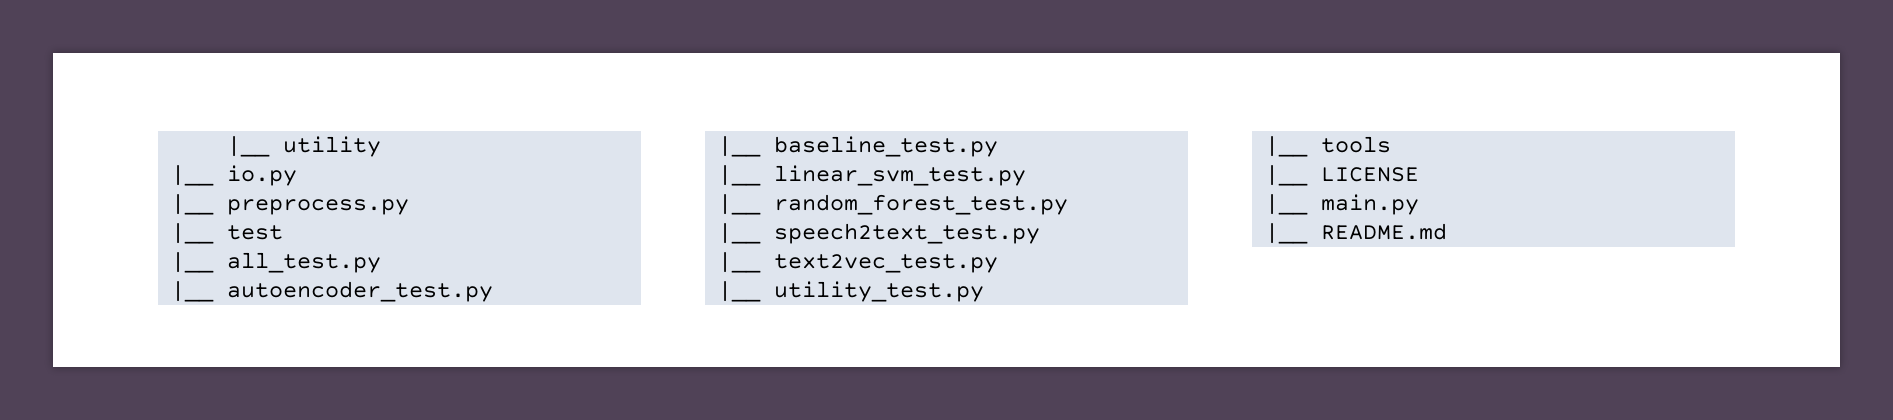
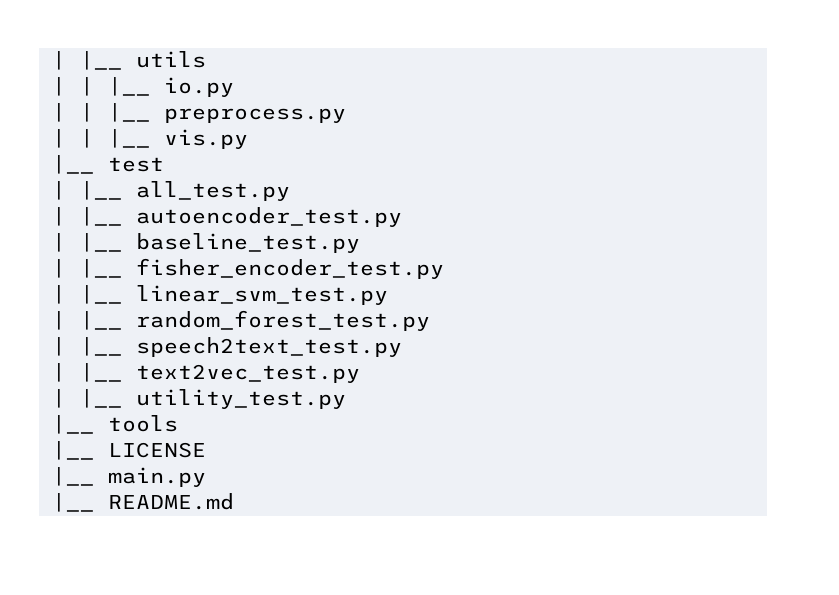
[226,136,381,157] |__ utility // -> [51,51,206,70] [51,77,94,96] | |__ utils // | |
(297, 175) none -> [51,103,94,122] | |
(409, 207) none -> [51,129,248,149] // | | |__ vis.py
(283, 232) none -> [51,181,66,200] |
(381, 262) none -> [51,207,66,226] |
(493, 291) none -> [51,233,66,252] |
(998, 146) none -> [51,258,444,279] [51,285,66,304] | |__ fisher_encoder_test.py // |
(1026, 175) none -> [51,311,66,330] |
(1068, 204) none -> [51,337,66,356] |
(1040, 233) none -> [51,363,66,382] |
(998, 263) none -> [51,389,66,408] |

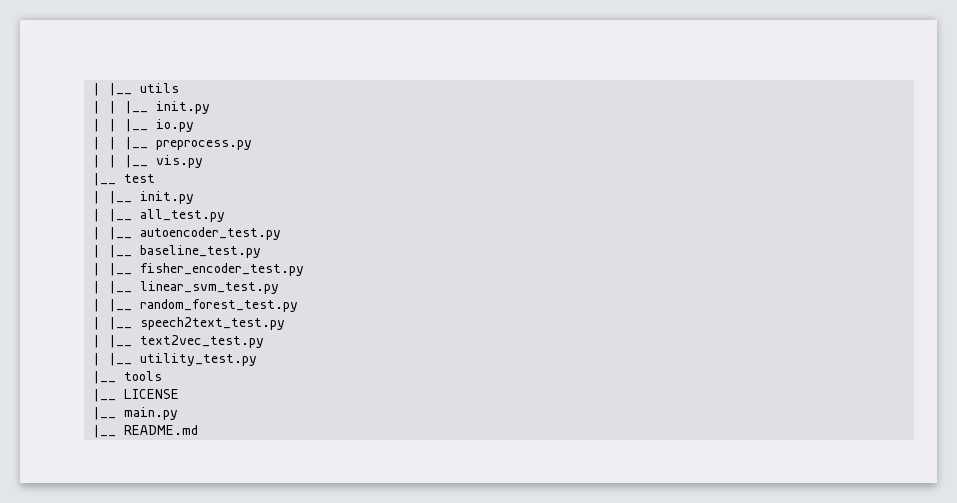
(206, 59) none -> [92,101,211,114] // | | |__ init.py
(164, 164) none -> [92,191,195,204] // | |__ init.py

